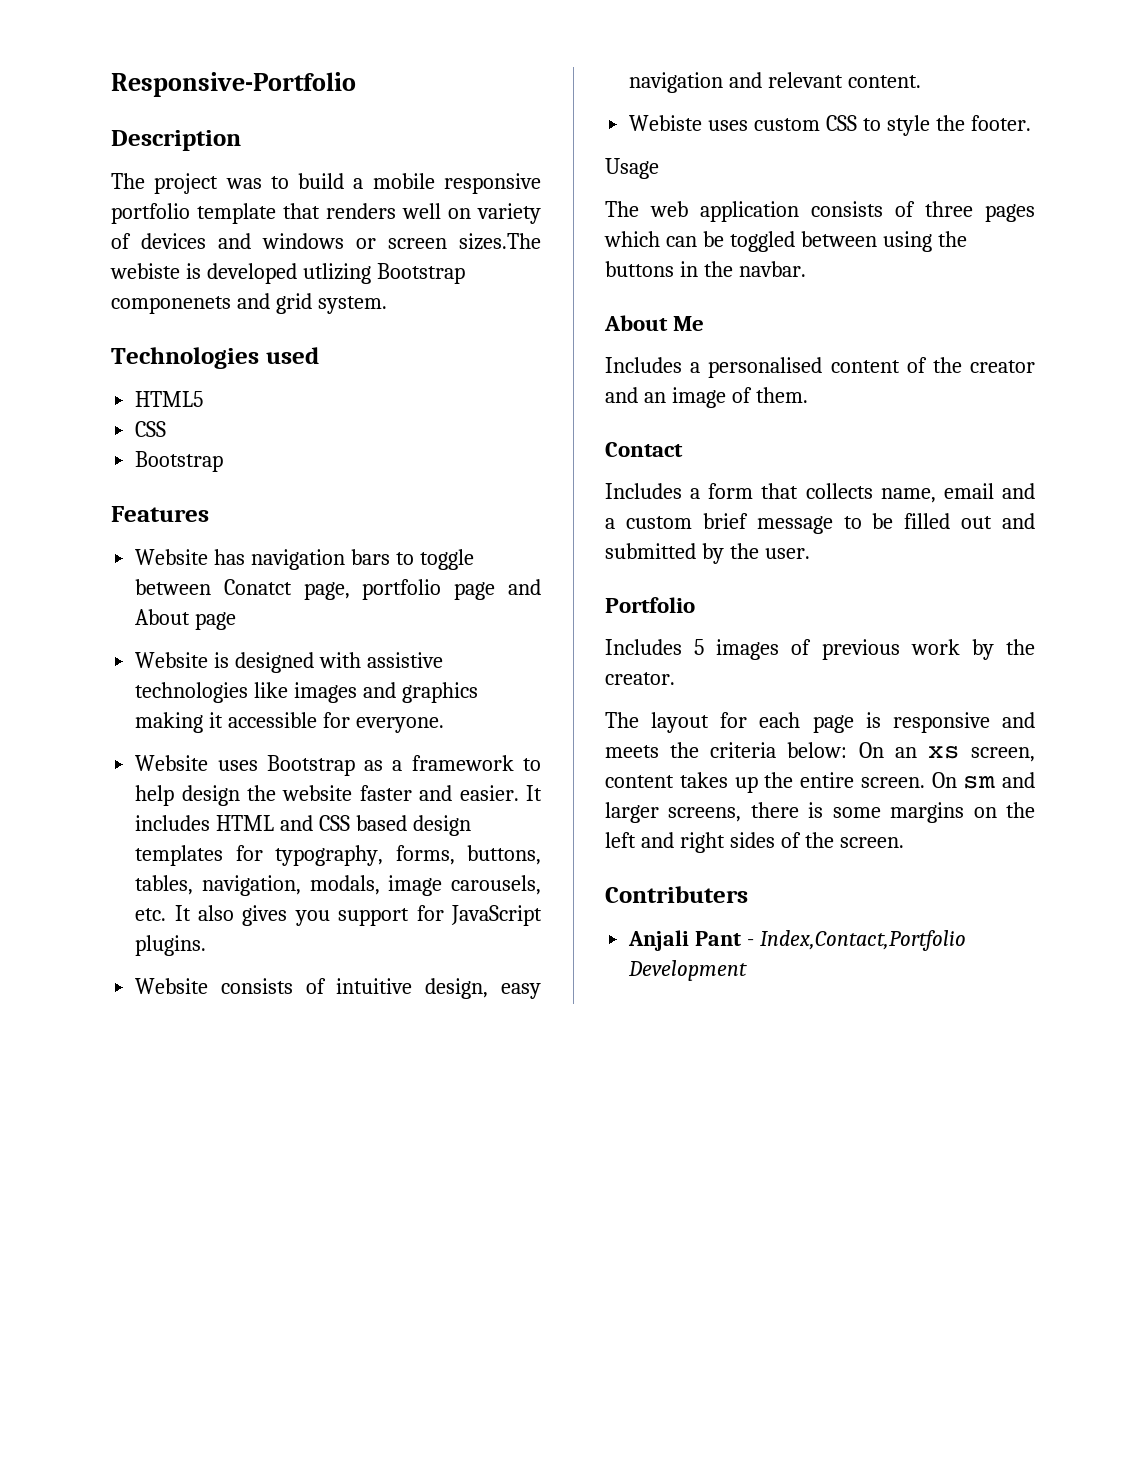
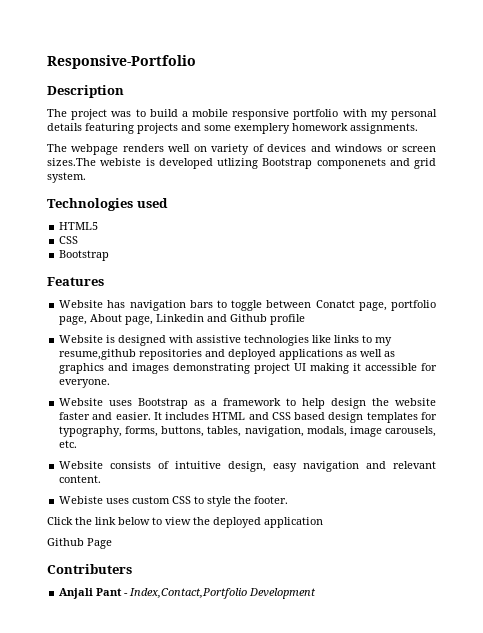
[197,203,320,224] template that -> [342,109,438,120] [47,123,418,134] [47,144,119,155] with my personal details featuring projects and some exemplery homework assignments. // The webpage
[454,579,541,600] [135,609,237,630] page and About page -> [59,314,306,325] page, About page, Linkedin and Github profile
[294,682,478,703] images and graphics -> [334,335,393,346] [59,349,396,360] [59,363,307,374] links to my resume,github repositories and deployed applications as well as graphics and images demonstrating project UI
[174,905,542,926] [135,935,207,956] It also gives you support for JavaScript plugins. -> (78, 444) none
[605,158,659,179] [605,201,1035,222] [604,231,967,252] [605,261,806,277] [604,315,705,331] [605,357,1035,378] [605,387,808,408] [605,442,683,457] [605,483,1035,503] [605,513,1035,534] [605,543,810,564] [605,597,695,613] [605,639,1035,660] [605,672,675,685] [605,712,1035,733] [605,742,1035,762] [605,772,1035,793] [605,802,1035,823] [605,832,904,853] Usage // The web application consists of three pages which can be toggled between using the buttons in the navbar. // About Me // Includes a personalised content of the creator and an image of them. // Contact // Includes a form that collects name, email and a custom brief message to be filled out and submitted by the user. // Portfolio // Includes 5 images of previous work by the creator. // The layout for each page is responsive and meets the criteria below: On an xs screen, content takes up the entire screen. On sm and larger screens, there is some margins on the left and right sides of the screen. -> [47,517,323,528] [47,538,112,549] Click the link below to view the deployed application // Github Page

